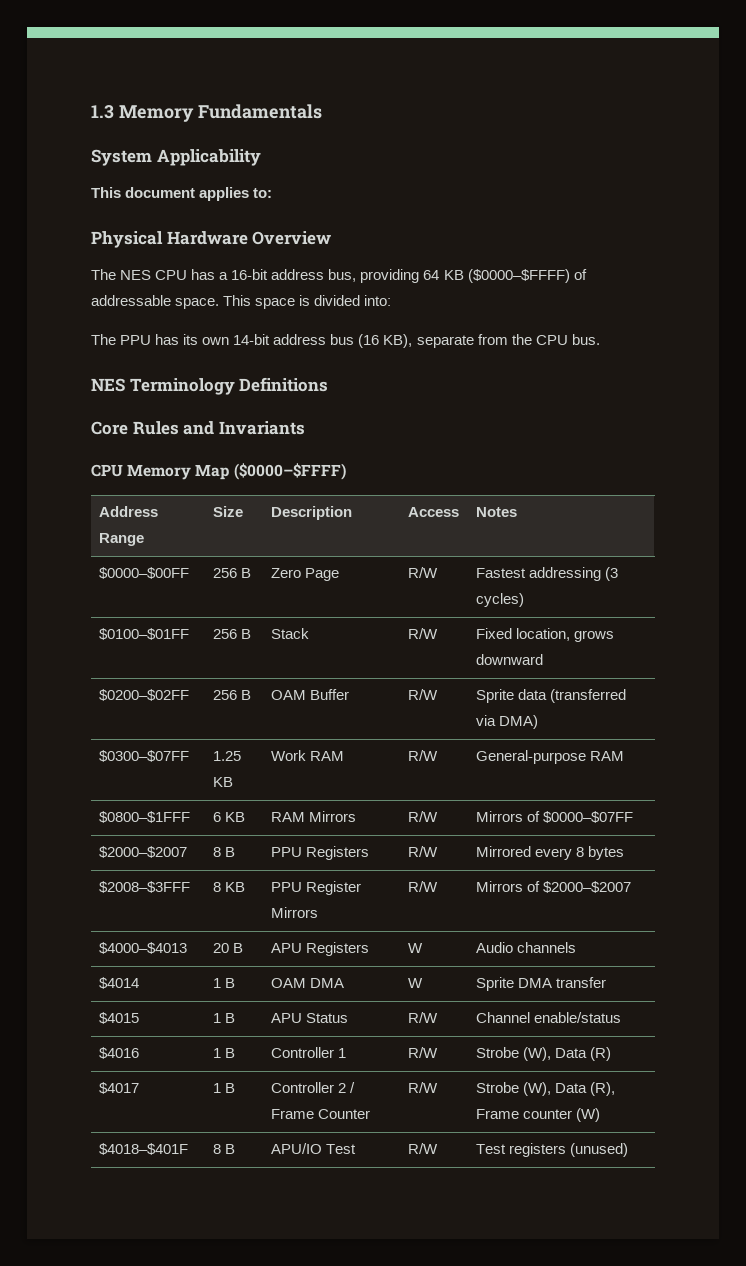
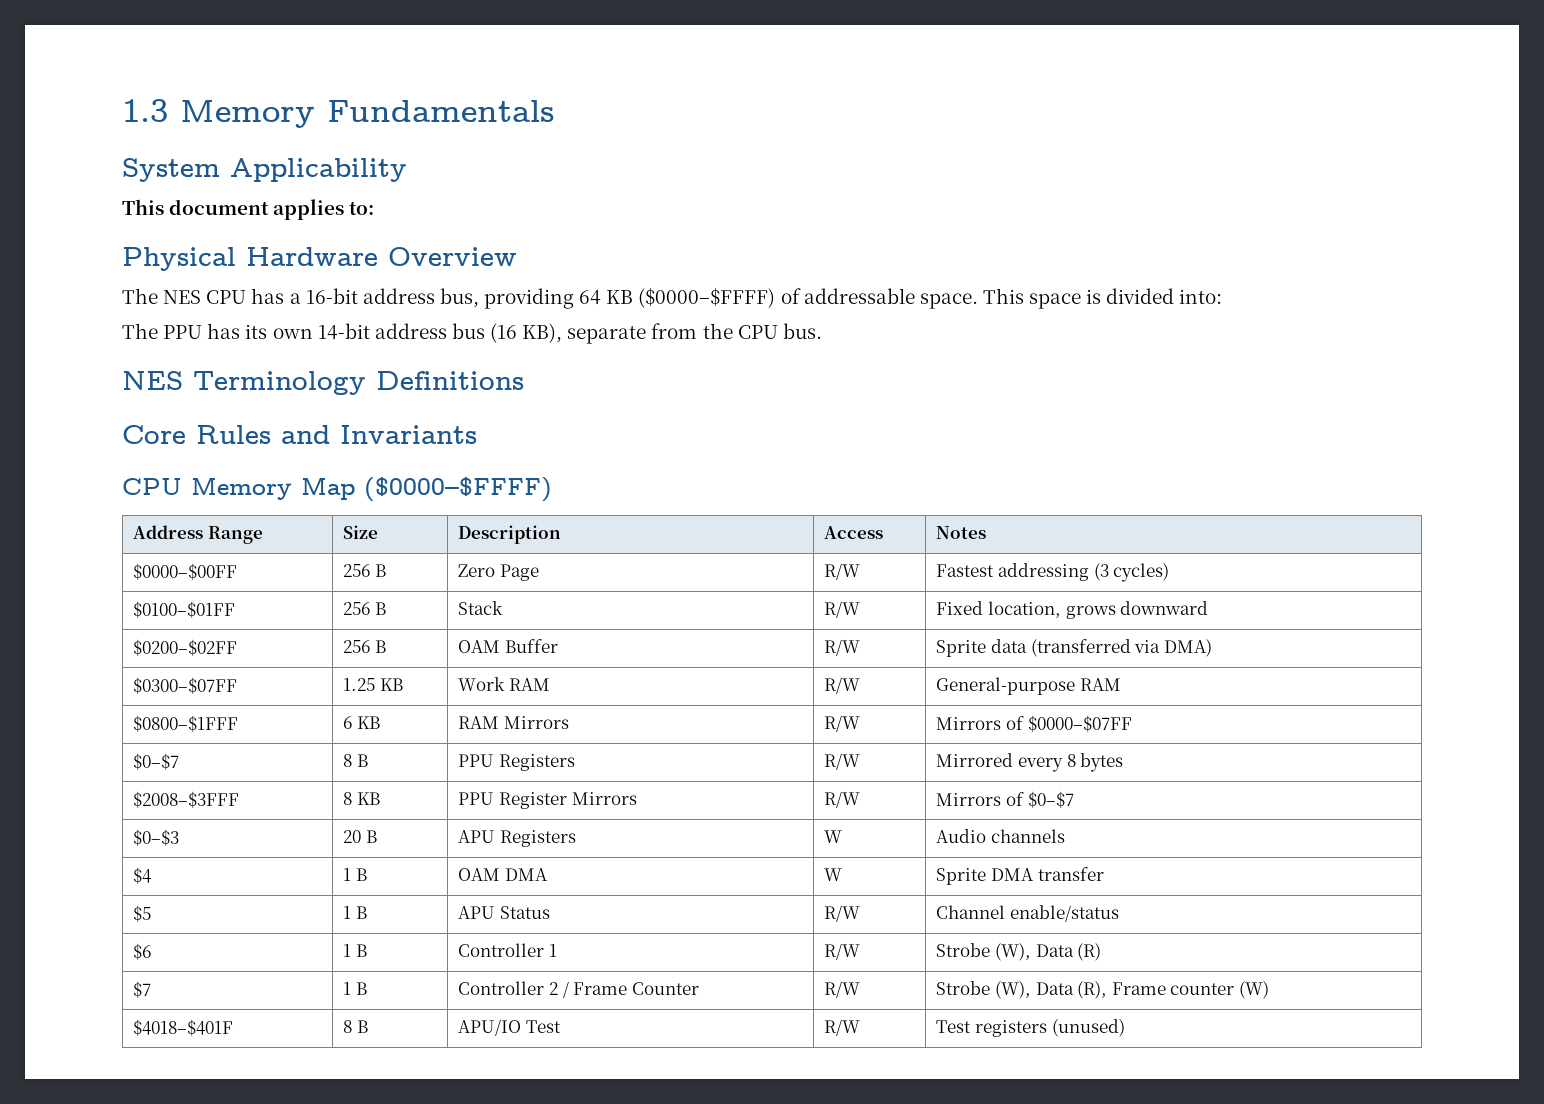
[98,846,187,858] $2000–$2007 -> [133,753,180,770] $0–$7
[543,881,632,893] [98,942,187,954] $2000–$2007 // $4000–$4013 -> [1027,791,1074,808] [133,829,180,846] $0–$7 // $0–$3
[98,977,139,989] $4014 -> [133,867,153,884] $4
[98,1012,139,1024] $4015 -> [133,905,152,922] $5
[98,1047,139,1059] $4016 -> [133,943,152,960] $6
[98,1082,139,1094] $4017 -> [133,981,152,998] $7

